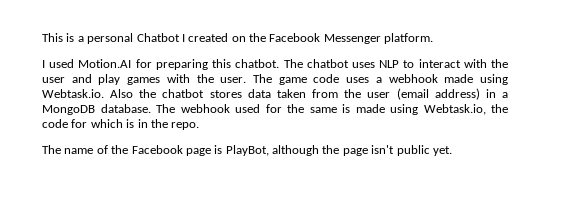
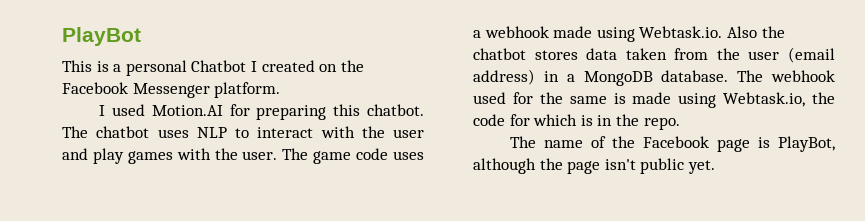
(42, 37) none -> [62,27,141,46] PlayBot //

